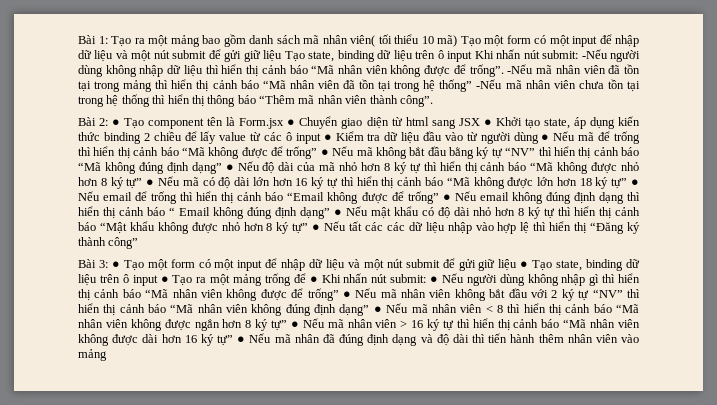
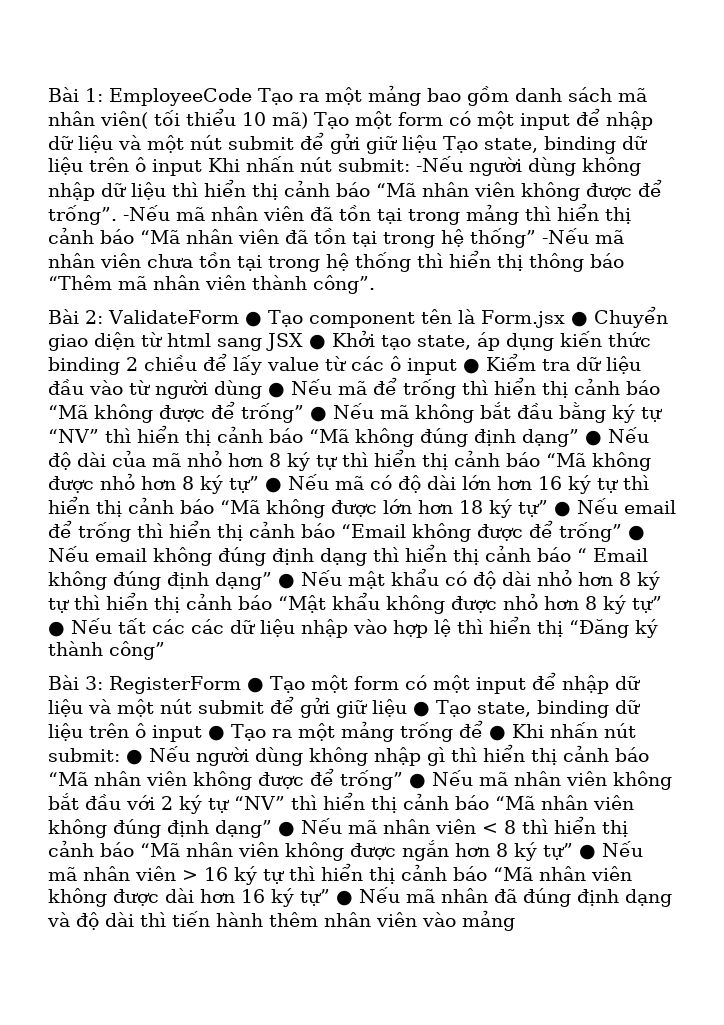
(108, 40) none -> [109,88,252,106] EmployeeCode
(109, 122) none -> [108,310,239,324] ValidateForm
(108, 264) none -> [109,676,241,694] RegisterForm

